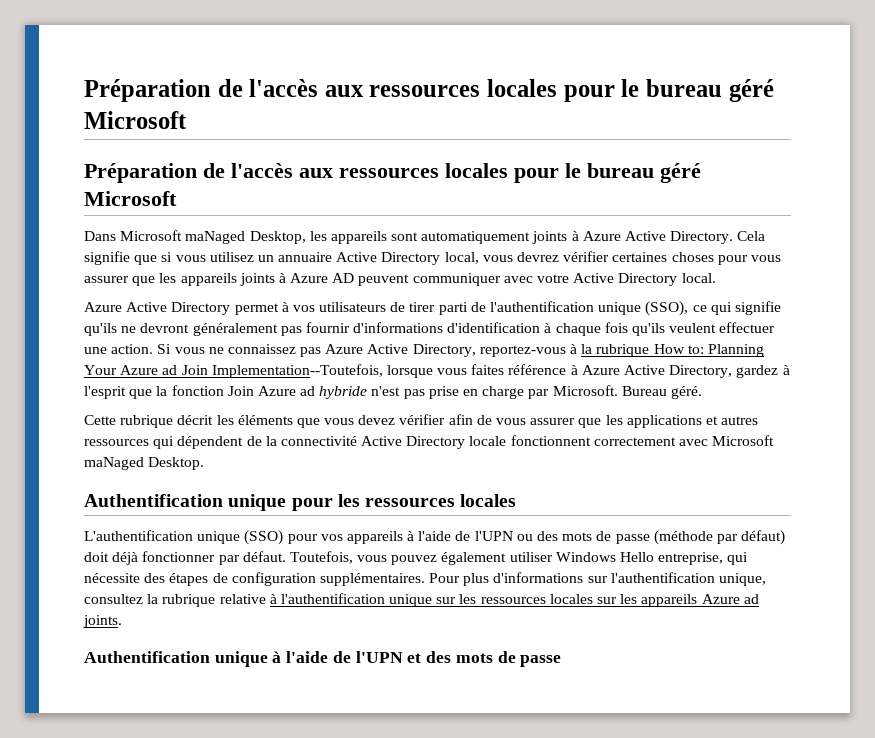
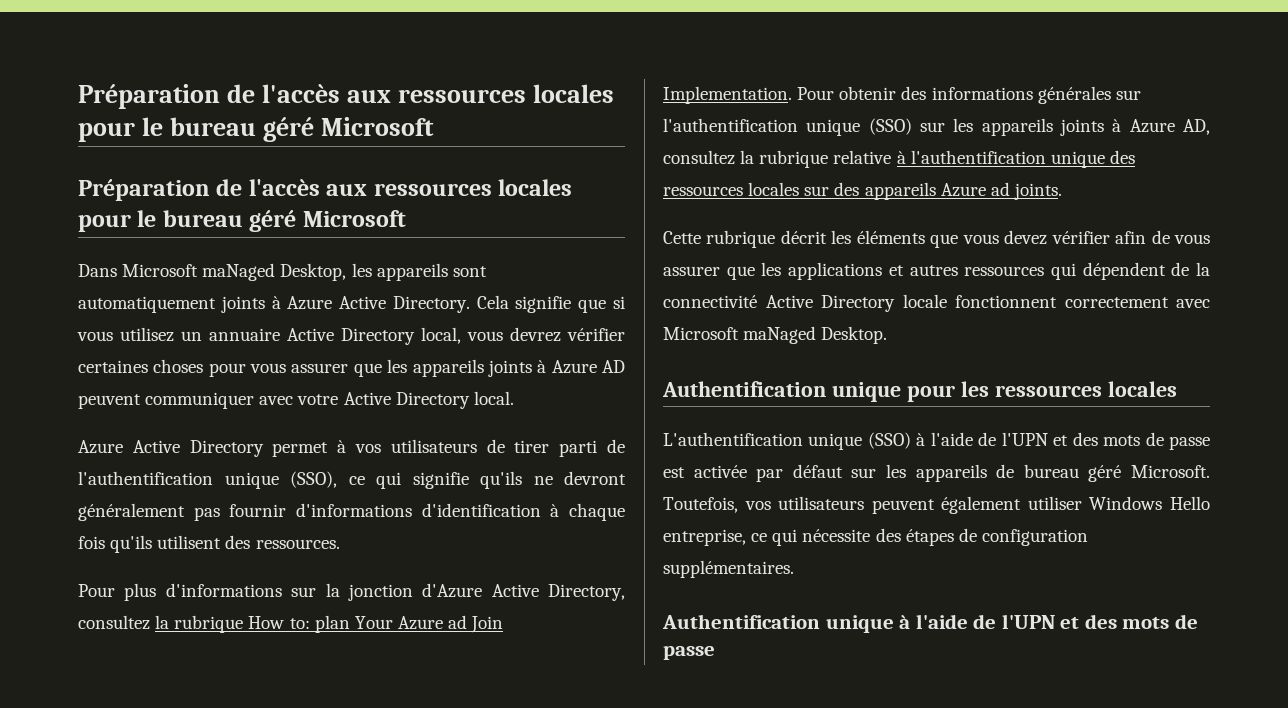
[669,322,776,333] [84,344,578,357] veulent effectuer une action. Si vous ne connaissez pas Azure Active Directory, reportez-vous à -> [157,535,340,549] [78,583,625,601] [78,615,150,630] utilisent des ressources. // Pour plus d'informations sur la jonction d'Azure Active Directory, consultez
[707,344,764,357] Planning -> [314,615,350,633] plan
[211,364,790,378] [84,385,702,399] Implementation--Toutefois, lorsque vous faites référence à Azure Active Directory, gardez à l'esprit que la fonction Join Azure ad hybride n'est pas prise en charge par Microsoft. Bureau géré. -> [663,86,1141,104] [663,118,1210,136] [663,150,1135,168] [663,182,1062,200] Implementation. Pour obtenir des informations générales sur l'authentification unique (SSO) sur les appareils joints à Azure AD, consultez la rubrique relative à l'authentification unique des ressources locales sur des appareils Azure ad joints.
[287,530,786,545] [84,551,438,565] pour vos appareils à l'aide de l'UPN ou des mots de passe (méthode par défaut) doit déjà fonctionner par défaut. Toutefois, vous pouvez -> [916,432,1210,450] [663,464,1210,482] [663,496,935,514] à l'aide de l'UPN et des mots de passe est activée par défaut sur les appareils de bureau géré Microsoft. Toutefois, vos utilisateurs peuvent
(724, 558) none -> [751,533,768,542] ce
[429,572,767,586] [84,593,759,607] [83,615,122,628] Pour plus d'informations sur l'authentification unique, consultez la rubrique relative à l'authentification unique sur les ressources locales sur les appareils Azure ad joints. -> (794, 569) none

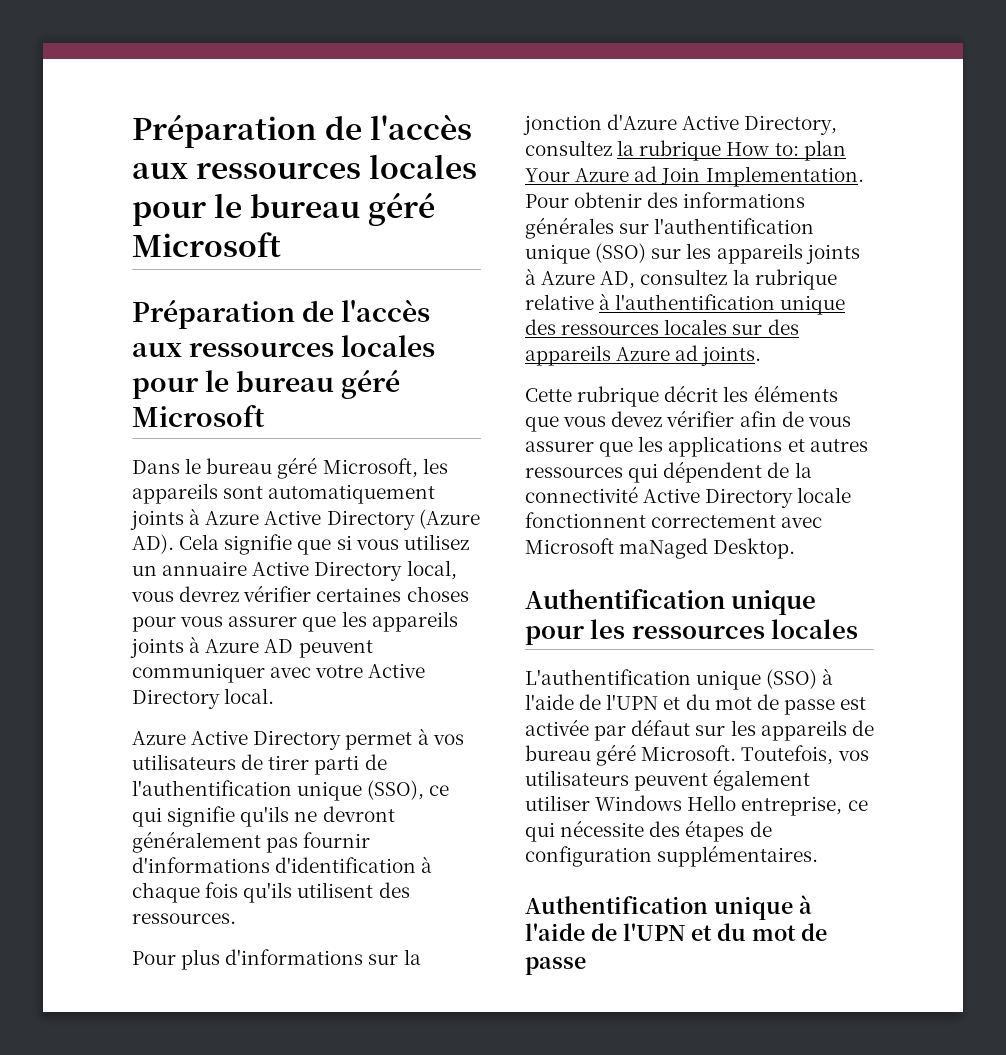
[122,263,347,281] Microsoft maNaged Desktop, -> [185,457,418,479] le bureau géré Microsoft,
[392,296,470,313] Directory. -> [326,509,480,530] [132,534,174,554] Directory (Azure AD).
[1072,432,1141,446] des mots -> [685,694,752,710] du mot
[1084,614,1170,629] des mots -> [717,923,797,941] du mot

